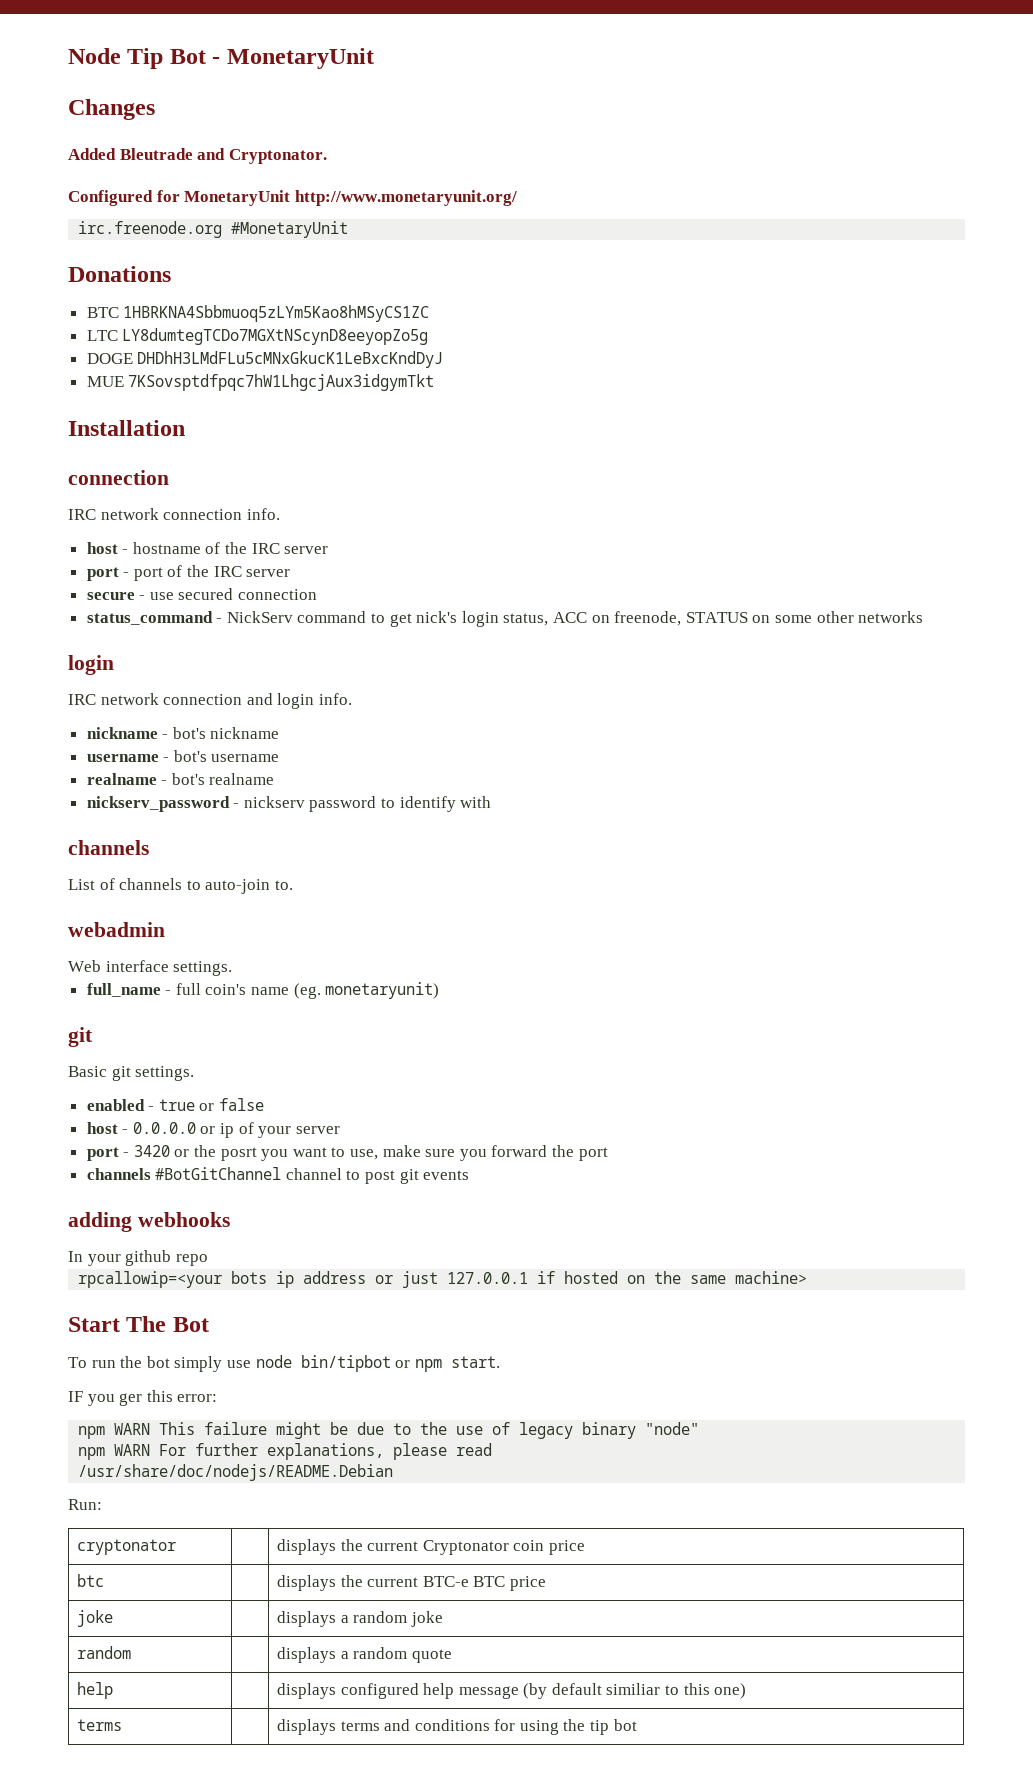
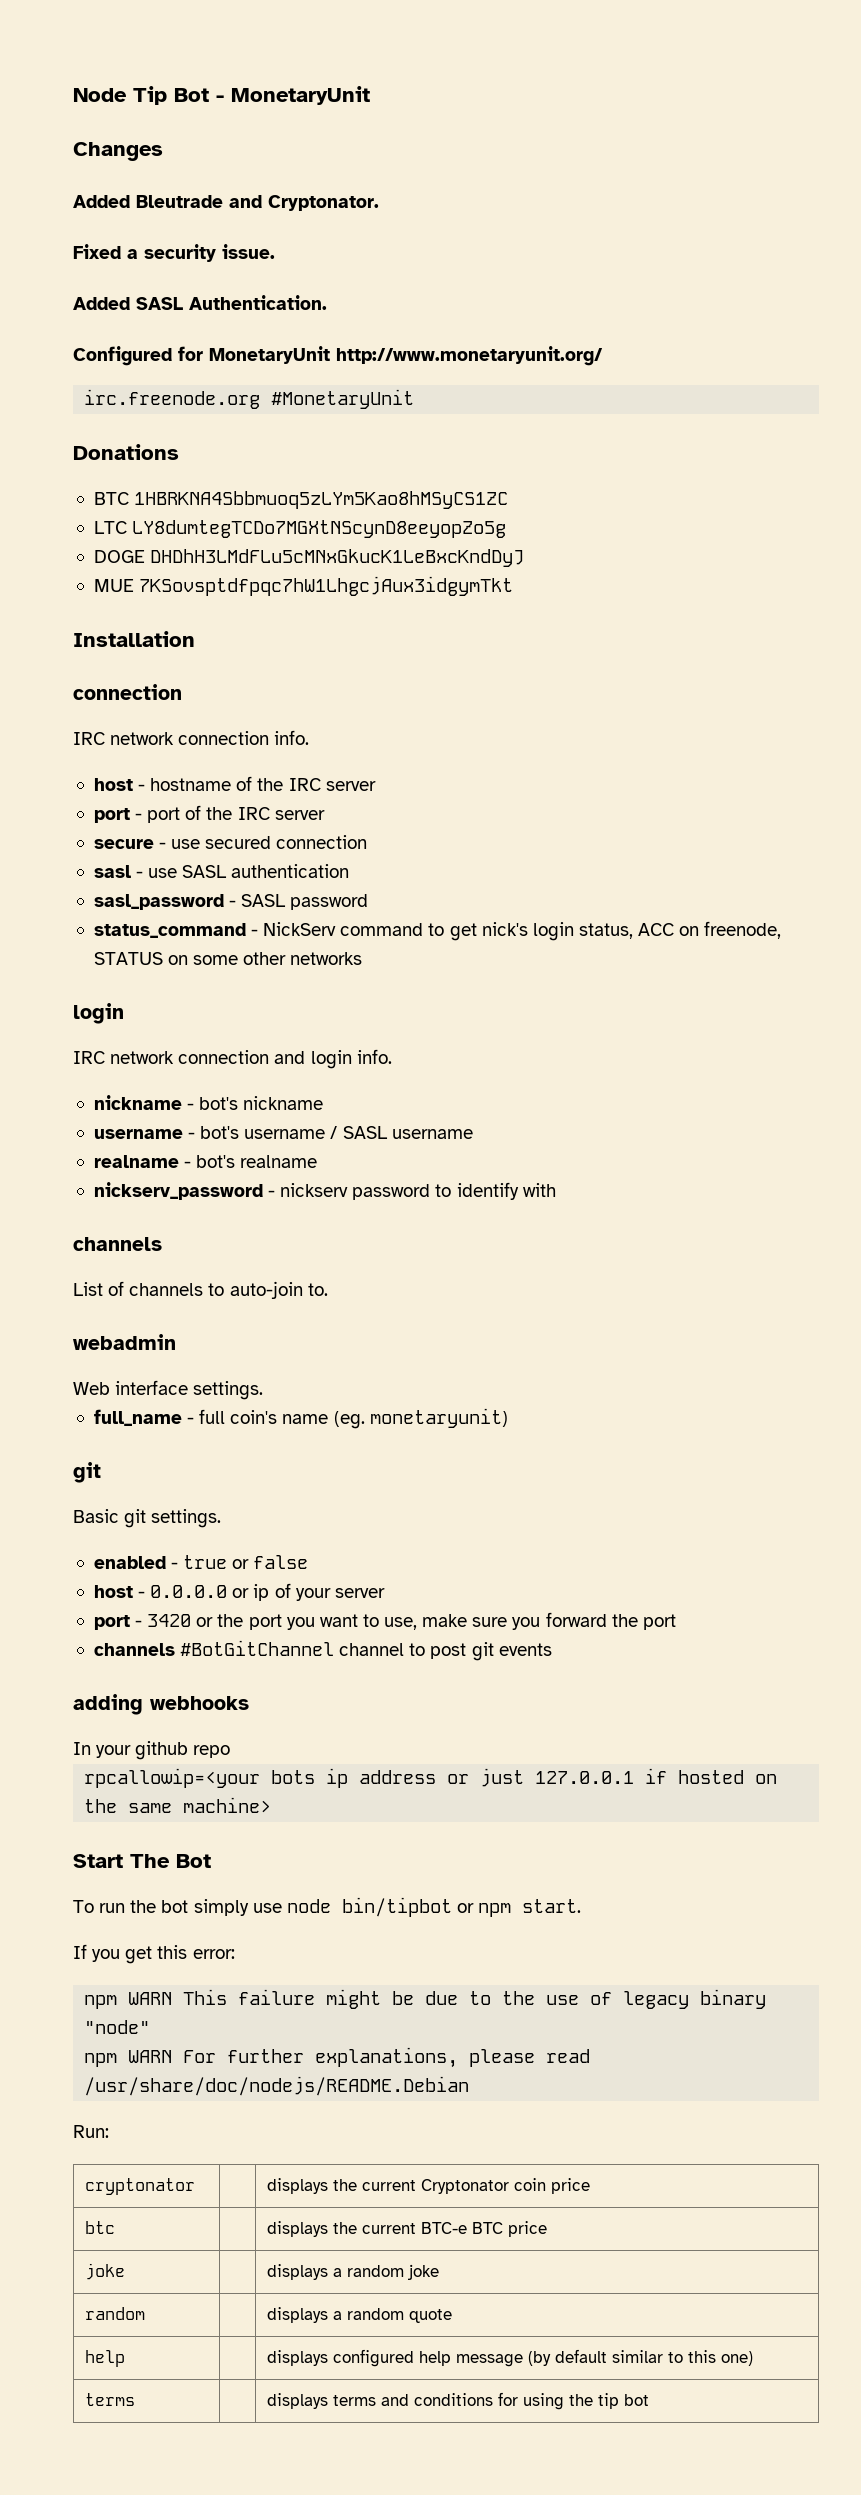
(327, 156) none -> [73,244,275,262] [73,295,327,310] // Fixed a security issue. // Added SASL Authentication.
(318, 594) none -> [93,864,350,878] [93,894,369,910] // sasl - use SASL authentication // sasl_password - SASL password
(280, 758) none -> [330,1126,473,1139] / SASL username
[220,1147,257,1161] posrt -> [248,1614,282,1630] port
[68,1391,143,1406] IF you ger -> [73,1944,153,1964] If you get
[606,1683,661,1695] similiar -> [612,2350,664,2363] similar

